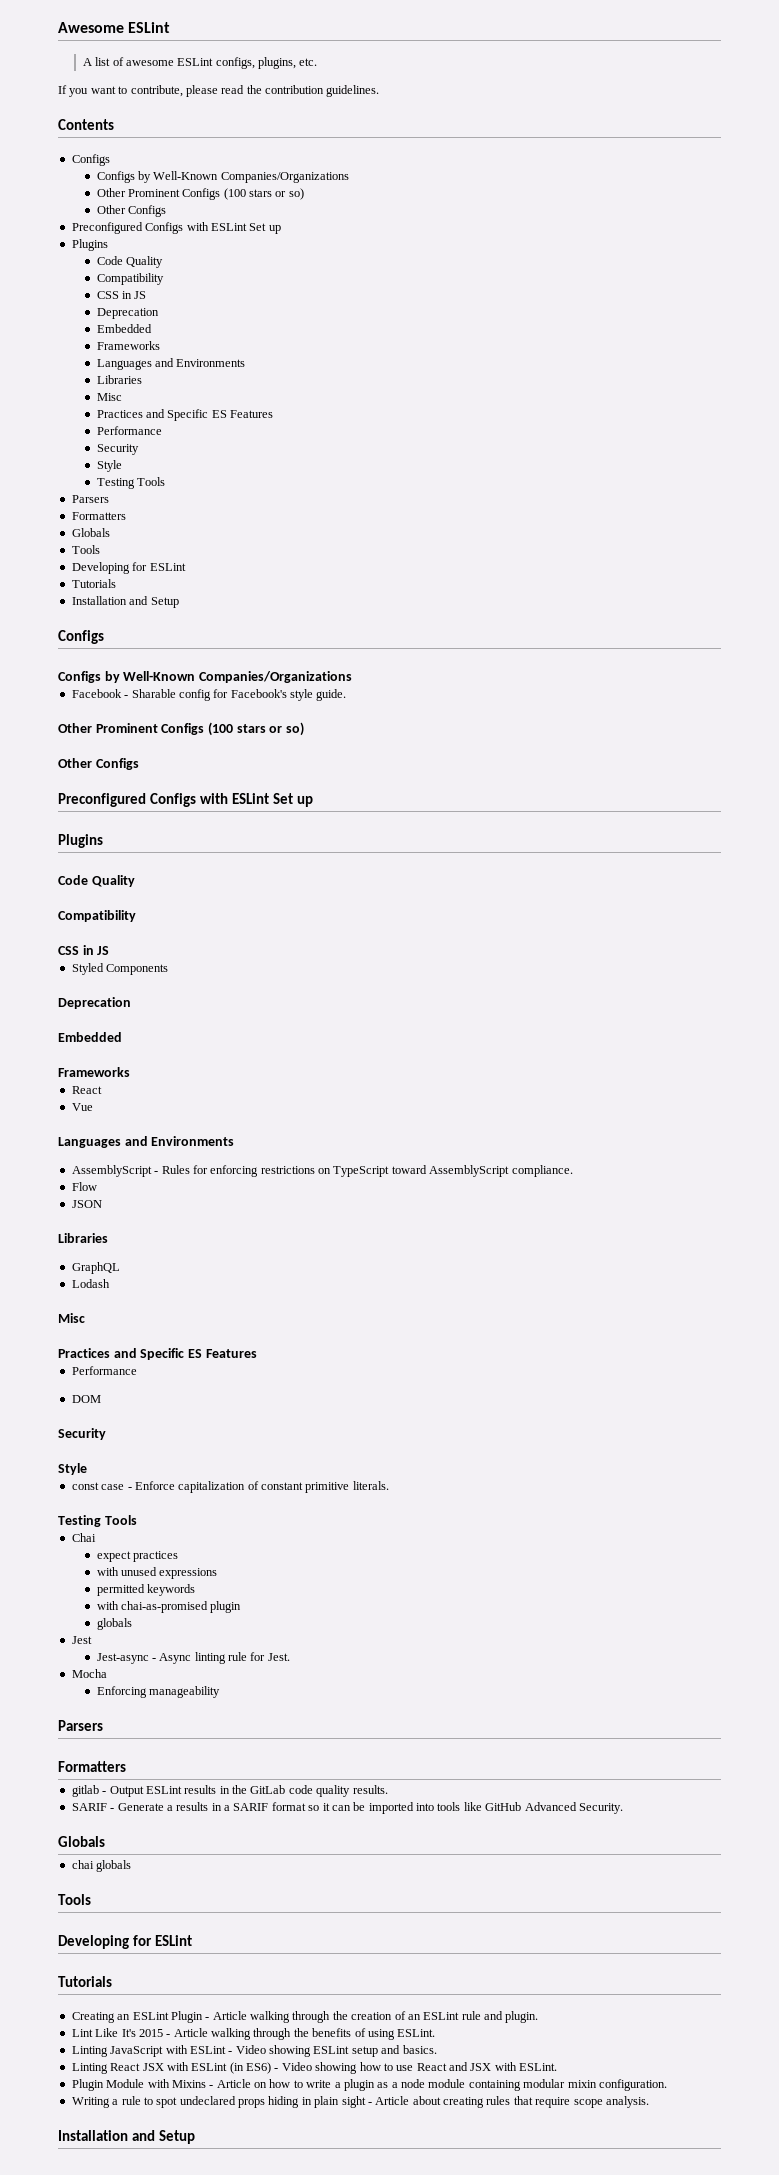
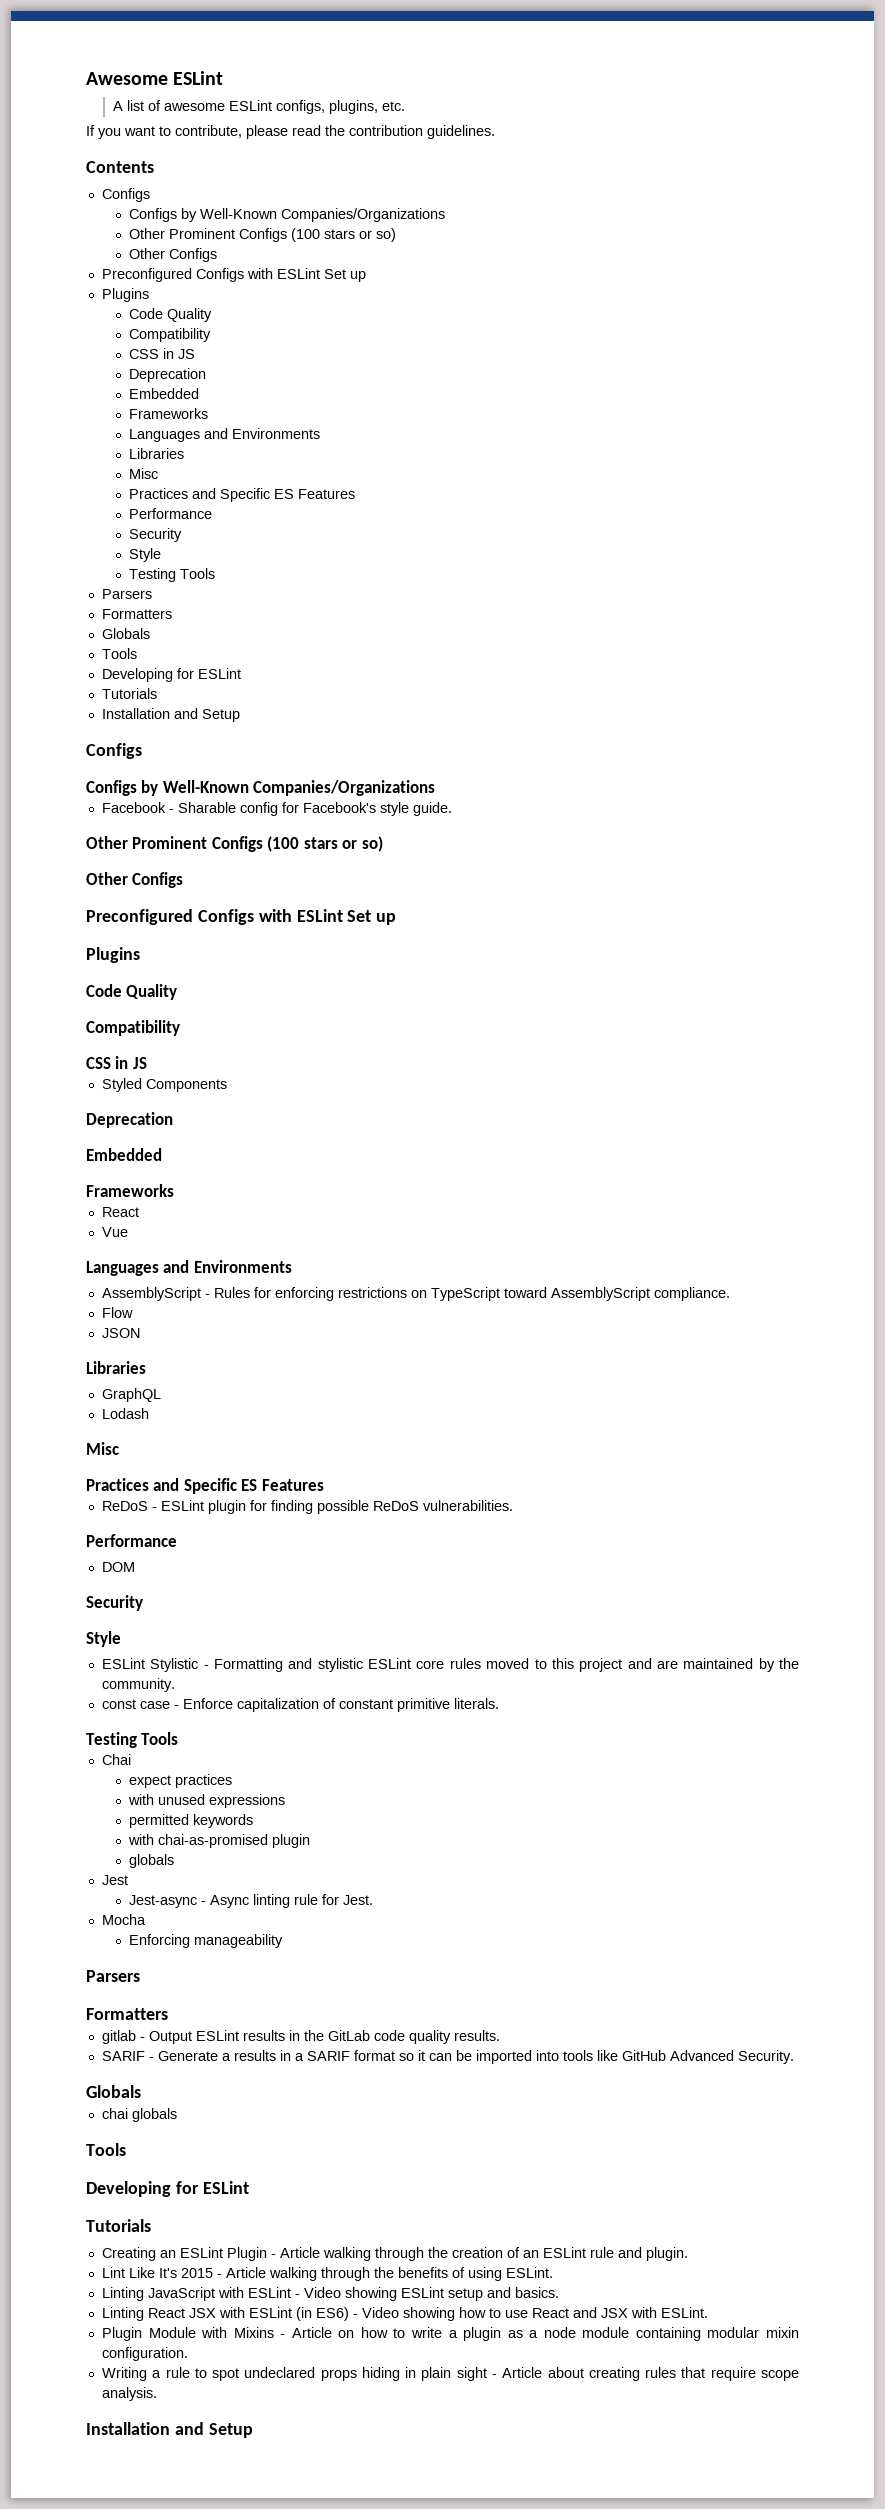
[71,1366,137,1375] [71,1395,101,1403] [58,1428,106,1440] [58,1463,87,1475] Performance // DOM // Security // Style -> [101,1500,513,1514] [86,1534,177,1547] [101,1562,135,1572] [86,1595,143,1611] [86,1631,121,1647] [101,1658,800,1672] [101,1678,175,1692] ReDoS - ESLint plugin for finding possible ReDoS vulnerabilities. // Performance // DOM // Security // Style // ESLint Stylistic - Formatting and stylistic ESLint core rules moved to this project and are maintained by the community.

